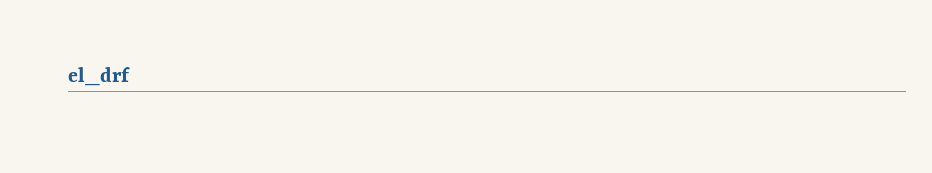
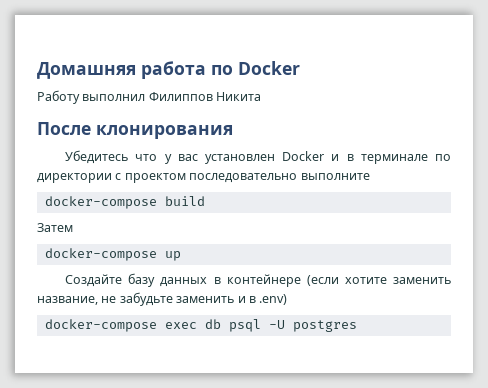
[68,67,130,86] el_drf -> [37,61,300,79] [37,90,262,104] [37,122,233,139] [65,150,451,164] [37,173,370,183] [44,196,205,209] [37,223,73,232] [44,248,181,261] [65,273,451,287] [37,292,288,306] [44,319,357,332] Домашняя работа по Docker // Работу выполнил Филиппов Никита // После клонирования // Убедитесь что у вас установлен Docker и в терминале по директории с проектом последовательно выполните // docker-compose build // Затем // docker-compose up // Создайте базу данных в контейнере (если хотите заменить название, не забудьте заменить и в .env) // docker-compose exec db psql -U postgres

